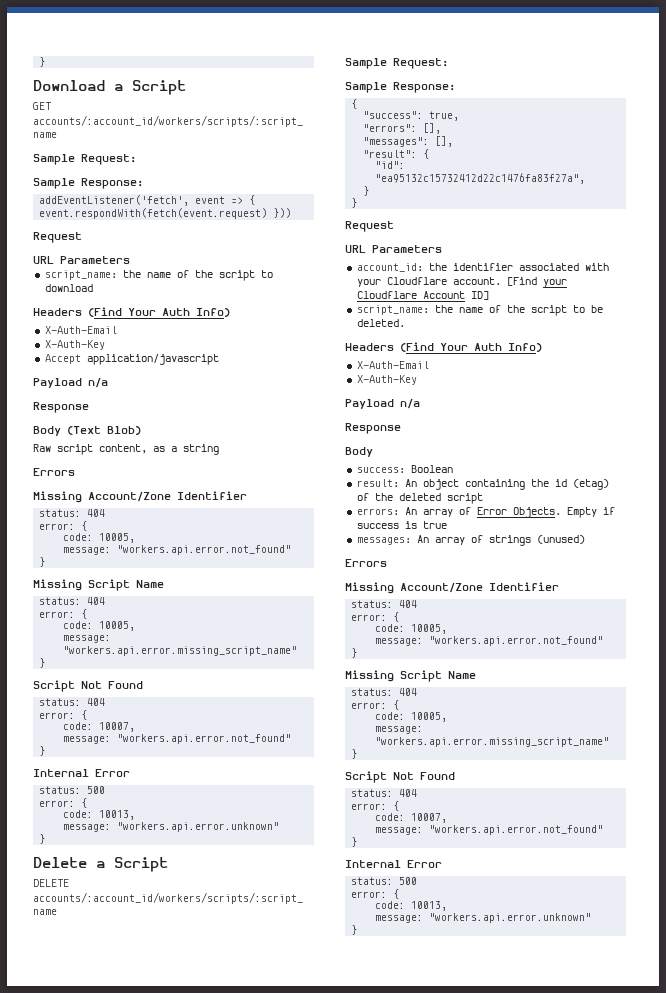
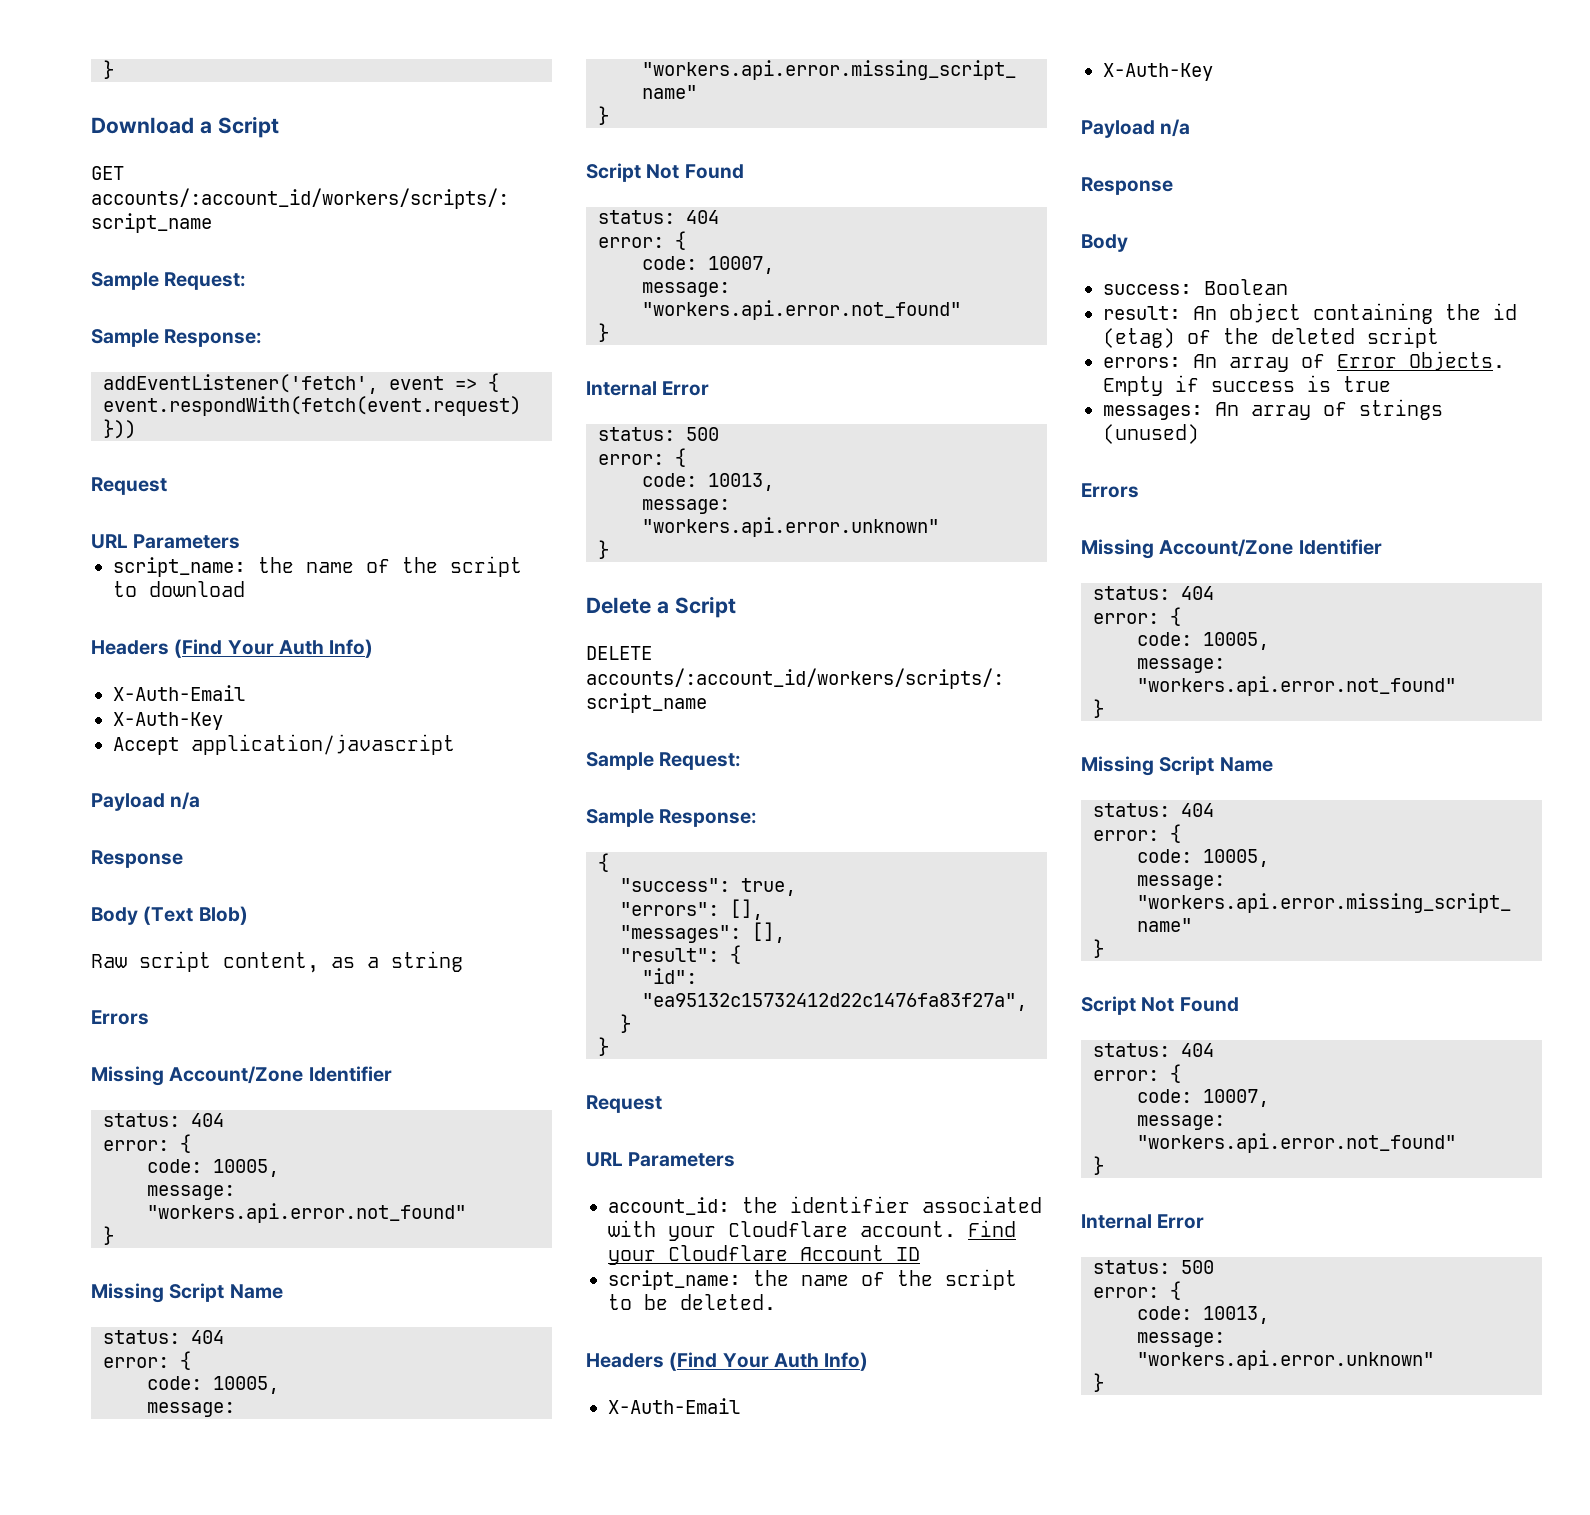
[506,277,537,286] [Find -> [968,1220,1016,1237] Find
[470,291,489,300] ID] -> [896,1247,920,1261] ID

